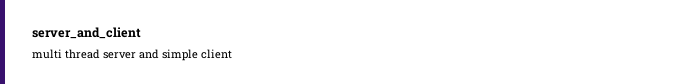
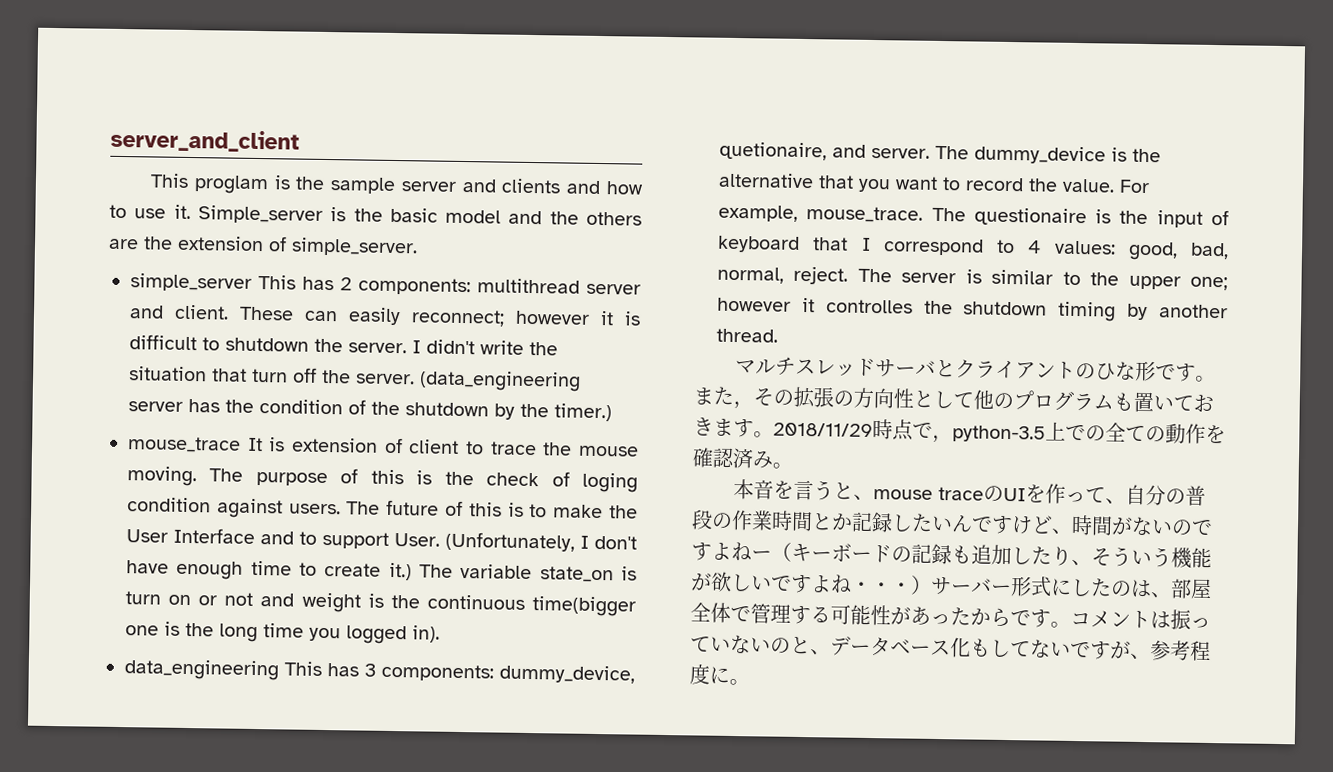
[32,49,232,61] multi thread server and simple client -> [150,173,644,195] [109,204,642,226] [108,235,418,257] [130,273,641,296] [129,304,641,327] [129,334,558,356] [129,366,581,392] [128,398,612,422] [127,436,640,457] [127,466,639,493] [127,497,639,519] [126,527,637,552] [126,560,637,583] [125,591,636,617] [125,621,440,645] [124,659,635,684] [719,141,1161,165] [718,172,1150,194] [718,204,1229,228] [717,235,1229,261] [717,265,1228,291] [717,297,1228,322] [716,328,778,343] [735,356,1217,383] [693,386,1214,413] [693,417,1226,444] [692,447,793,469] [733,478,1207,506] [691,509,1213,536] [691,541,1212,569] [691,571,1212,600] [690,602,1211,630] [690,634,1211,661] [689,663,750,686] This proglam is the sample server and clients and how to use it. Simple_server is the basic model and the others are the extension of simple_server. // simple_server This has 2 components: multithread server and client. These can easily reconnect; however it is difficult to shutdown the server. I didn't write the situation that turn off the server. (data_engineering server has the condition of the shutdown by the timer.) // mouse_trace It is extension of client to trace the mouse moving. The purpose of this is the check of loging condition against users. The future of this is to make the User Interface and to support User. (Unfortunately, I don't have enough time to create it.) The variable state_on is turn on or not and weight is the continuous time(bigger one is the long time you logged in). // data_engineering This has 3 components: dummy_device, quetionaire, and server. The dummy_device is the alternative that you want to record the value. For example, mouse_trace. The questionaire is the input of keyboard that I correspond to 4 values: good, bad, normal, reject. The server is similar to the upper one; however it controlles the shutdown timing by another thread. // マルチスレッドサーバとクライアントのひな形です。また，その拡張の方向性として他のプログラムも置いておきます。2018/11/29時点で，python-3.5上での全ての動作を確認済み。 // 本音を言うと、mouse traceのUIを作って、自分の普段の作業時間とか記録したいんですけど、時間がないのですよねー（キーボードの記録も追加したり、そういう機能が欲しいですよね・・・）サーバー形式にしたのは、部屋全体で管理する可能性があったからです。コメントは振っていないのと、データベース化もしてないですが、参考程度に。

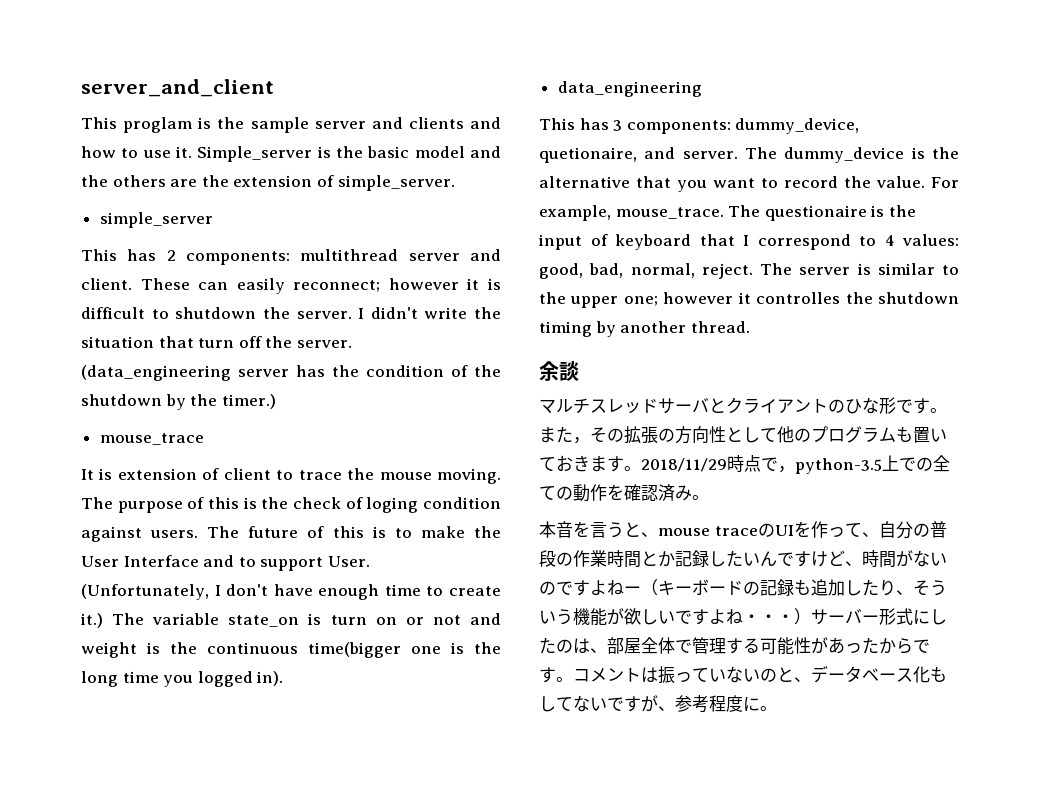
(252, 282) none -> (213, 220) //
(241, 444) none -> (204, 439) //
(279, 670) none -> (702, 89) //
(778, 335) none -> [539,361,579,381] // 余談

